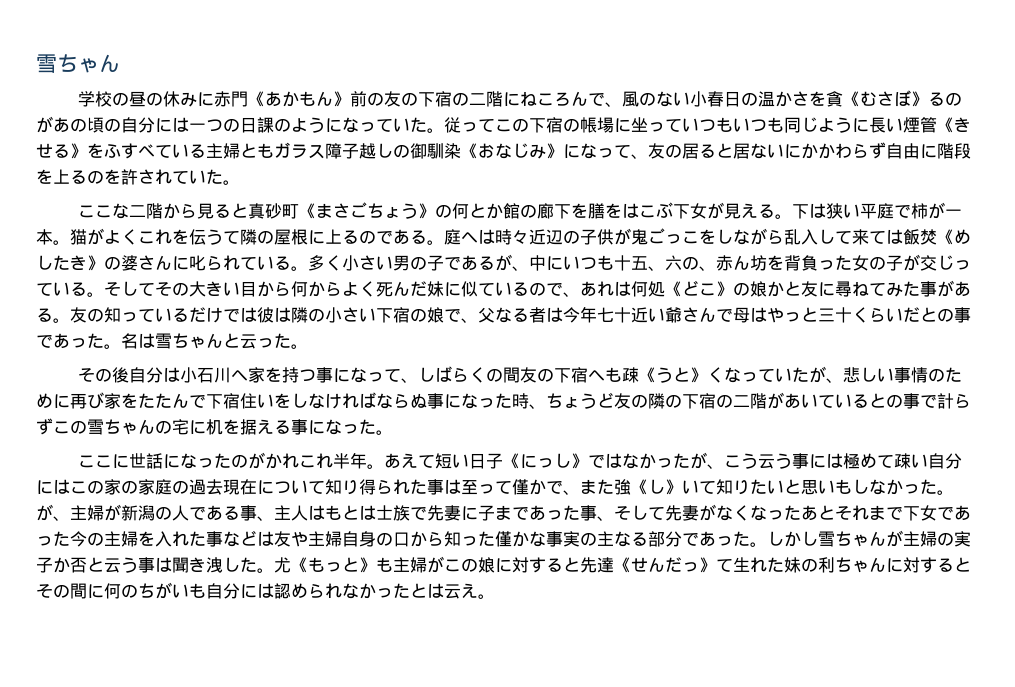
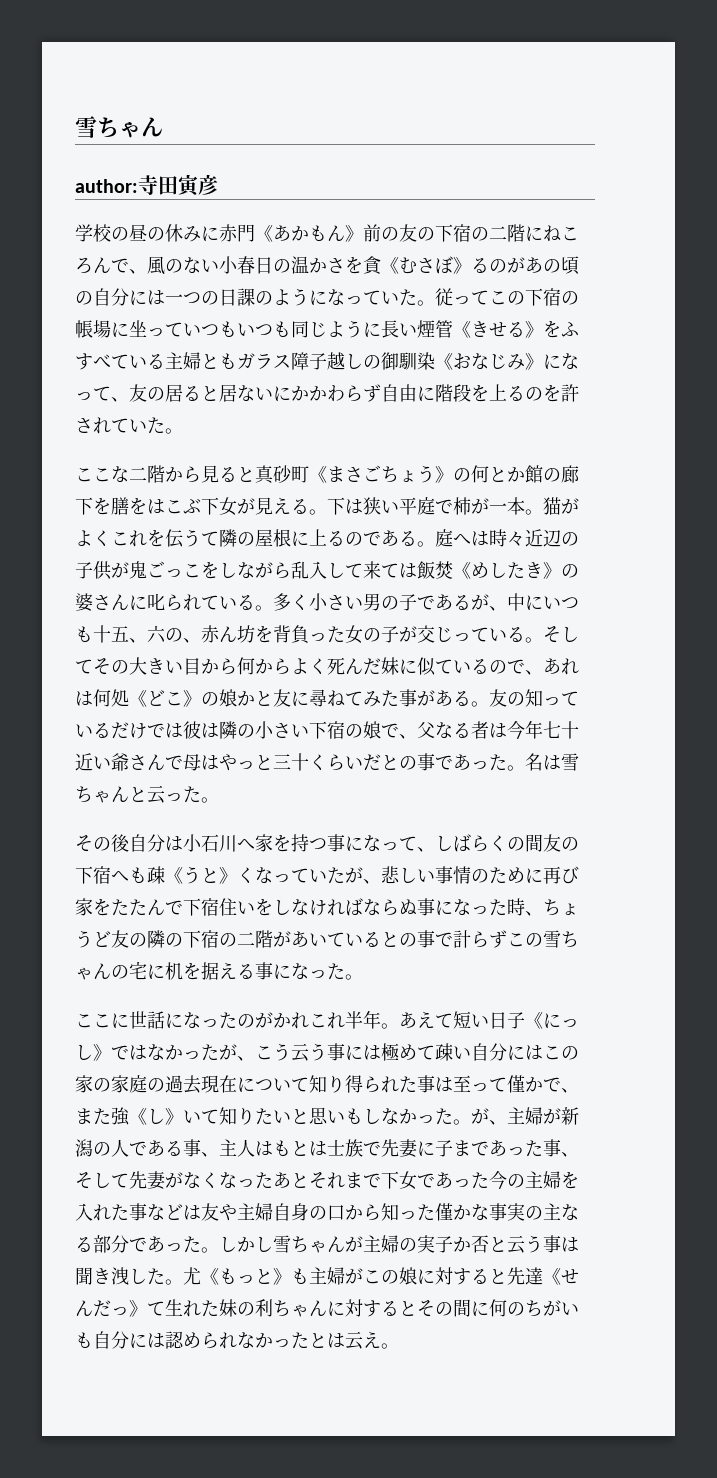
[36,54,120,73] 雪ちゃん -> [75,116,163,138] [75,174,218,197] 雪ちゃん // author:寺田寅彦

